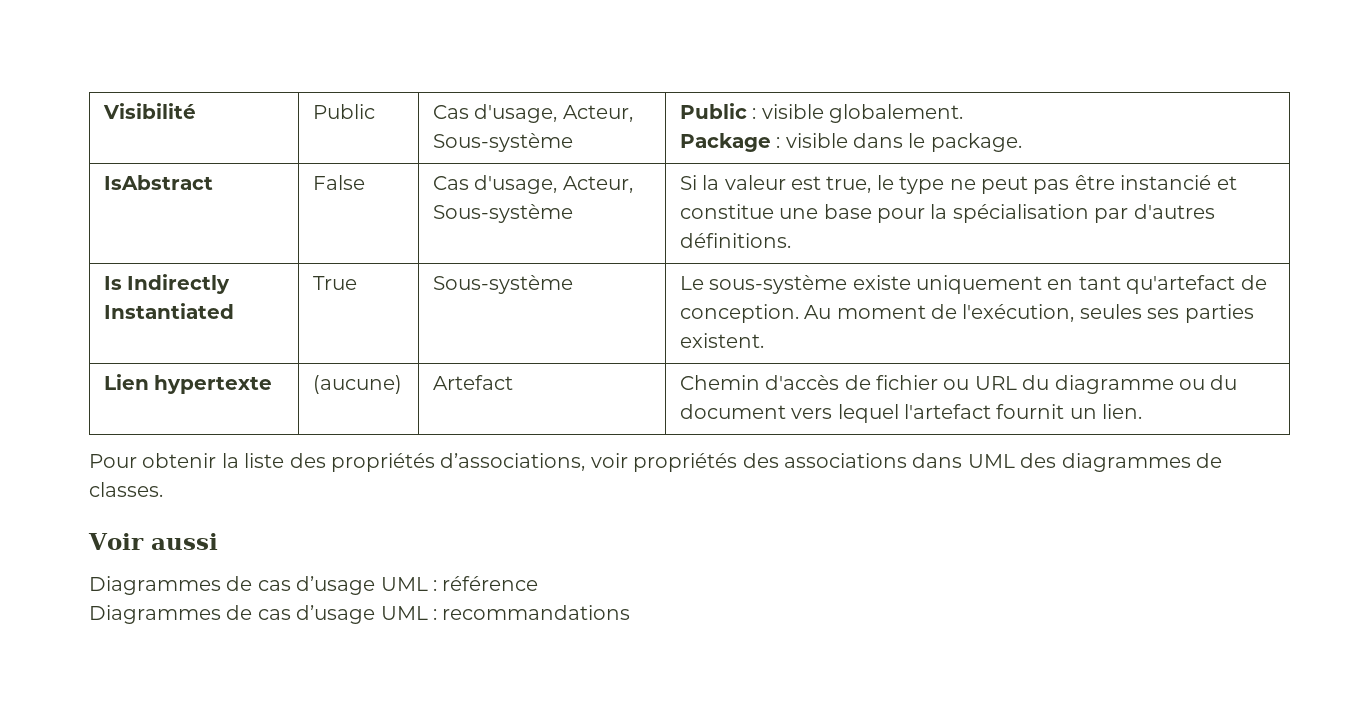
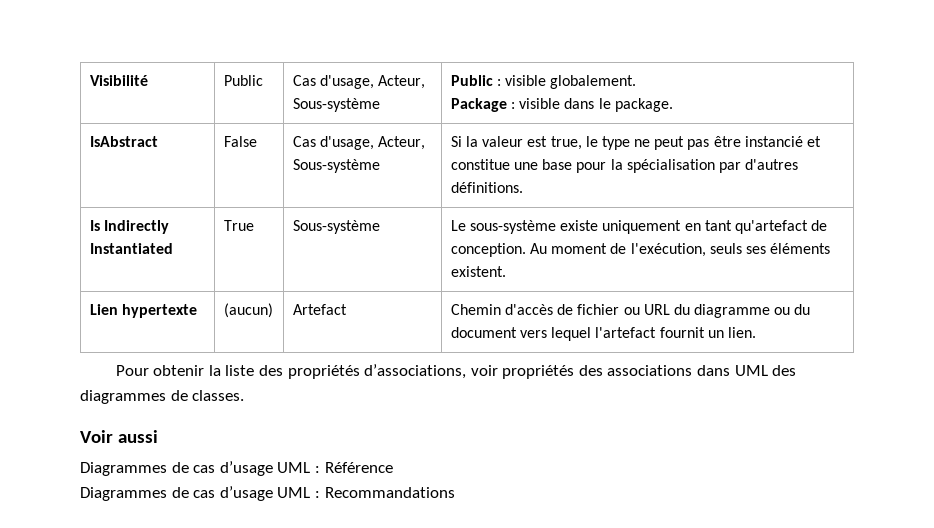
[1079,304,1254,323] seules ses parties -> [709,243,831,254] seuls ses éléments
[312,375,402,394] (aucune) -> [223,303,273,318] (aucun)
[442,576,539,591] [89,605,631,624] référence // Diagrammes de cas d’usage UML : recommandations -> [324,462,393,473] [80,486,455,501] Référence // Diagrammes de cas d’usage UML : Recommandations

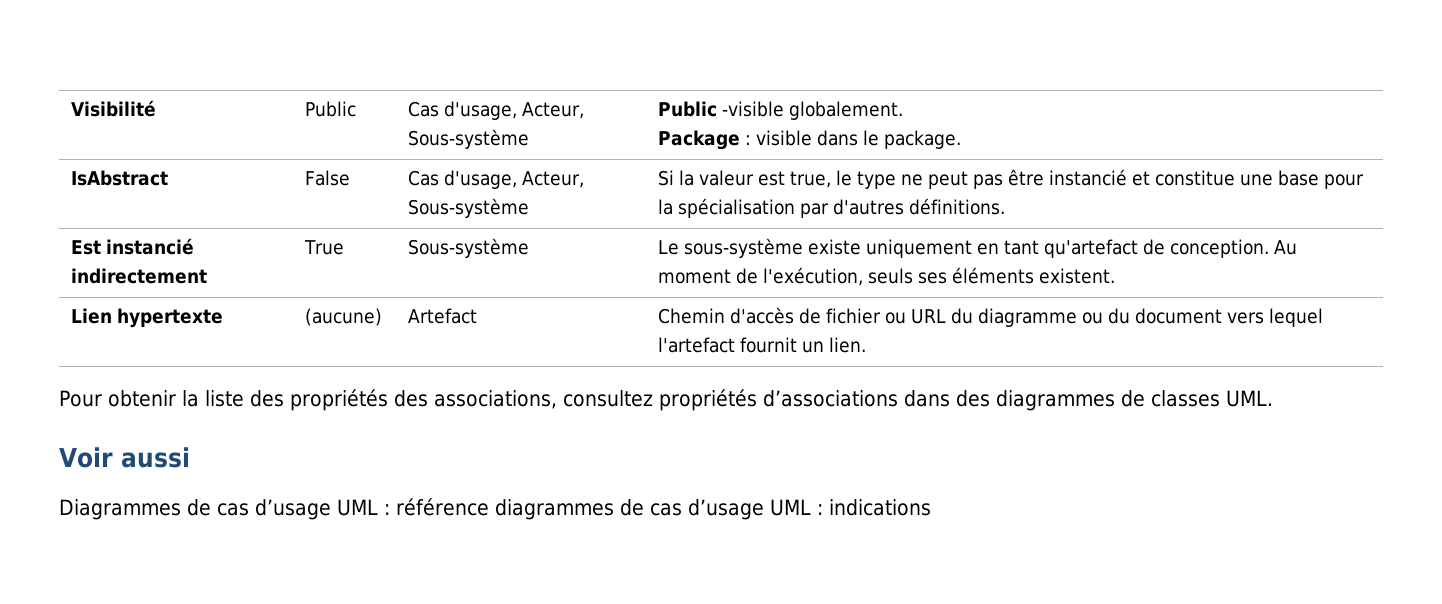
[496,75,547,86] : visible -> [722,101,785,117] -visible
[89,220,169,234] [89,243,173,254] Is Indirectly Instantiated -> [71,238,195,255] [71,268,208,284] Est instancié indirectement
[223,303,273,318] (aucun) -> [305,308,383,326] (aucune)
[364,364,768,379] d’associations, voir propriétés des associations dans UML -> [393,389,950,411] des associations, consultez propriétés d’associations dans
[192,390,245,401] classes. -> [1150,390,1273,407] classes UML.
[324,462,393,473] [80,486,455,501] Référence // Diagrammes de cas d’usage UML : Recommandations -> [396,498,931,520] référence diagrammes de cas d’usage UML : indications

